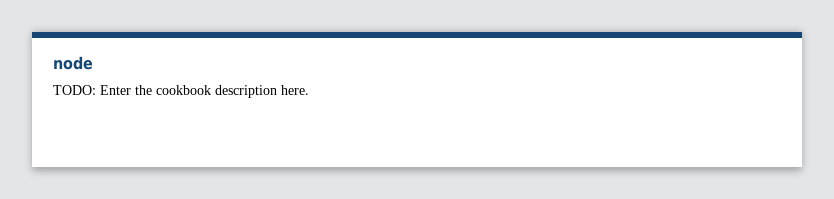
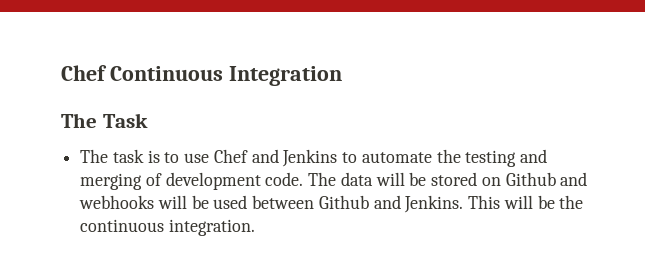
[53,56,93,70] [53,85,309,98] node // TODO: Enter the cookbook description here. -> [61,65,342,86] [61,113,148,128] [80,149,547,167] [80,172,588,190] [79,195,584,213] [80,219,255,236] Chef Continuous Integration // The Task // The task is to use Chef and Jenkins to automate the testing and merging of development code. The data will be stored on Github and webhooks will be used between Github and Jenkins. This will be the continuous integration.

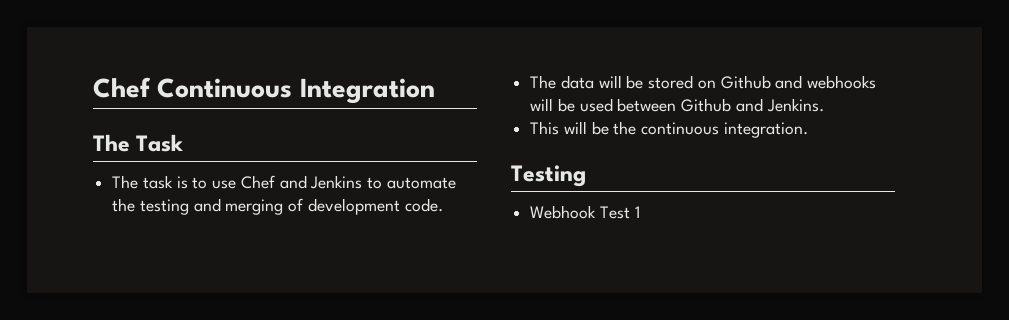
(304, 179) none -> (443, 205) //
(464, 204) none -> (824, 105) //
(255, 227) none -> [511,165,586,187] [530,205,640,219] // Testing // Webhook Test 1

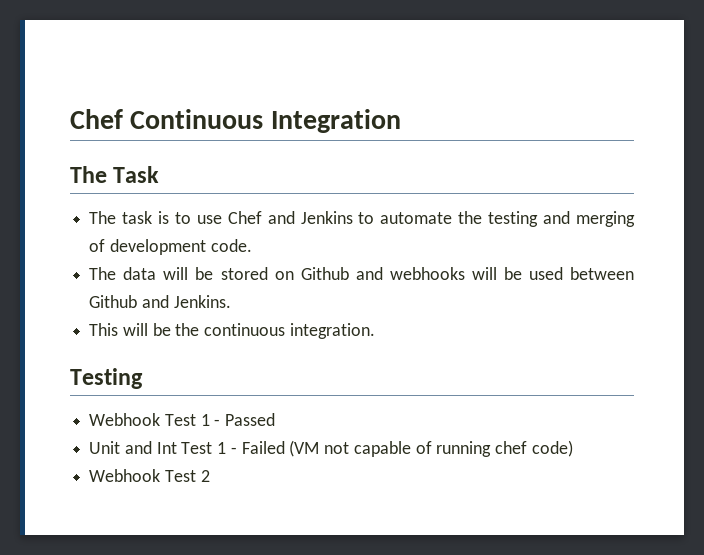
(640, 212) none -> [214,413,276,426] [89,440,573,457] [89,469,210,482] - Passed // Unit and Int Test 1 - Failed (VM not capable of running chef code) // Webhook Test 2

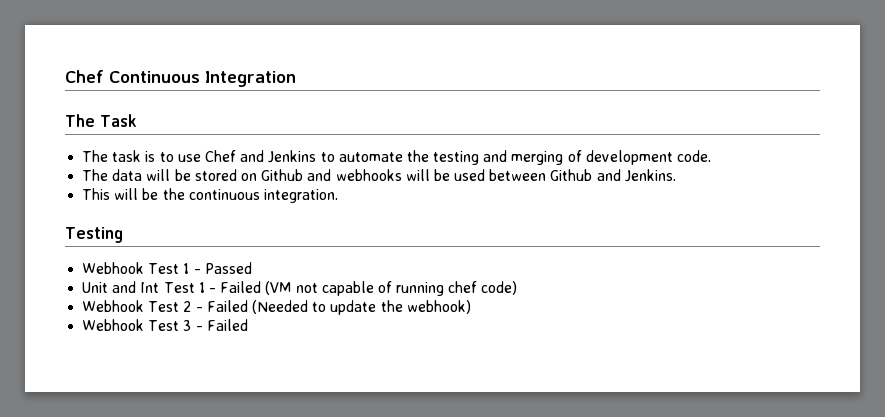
(210, 476) none -> [195,300,471,315] [82,319,248,331] - Failed (Needed to update the webhook) // Webhook Test 3 - Failed

